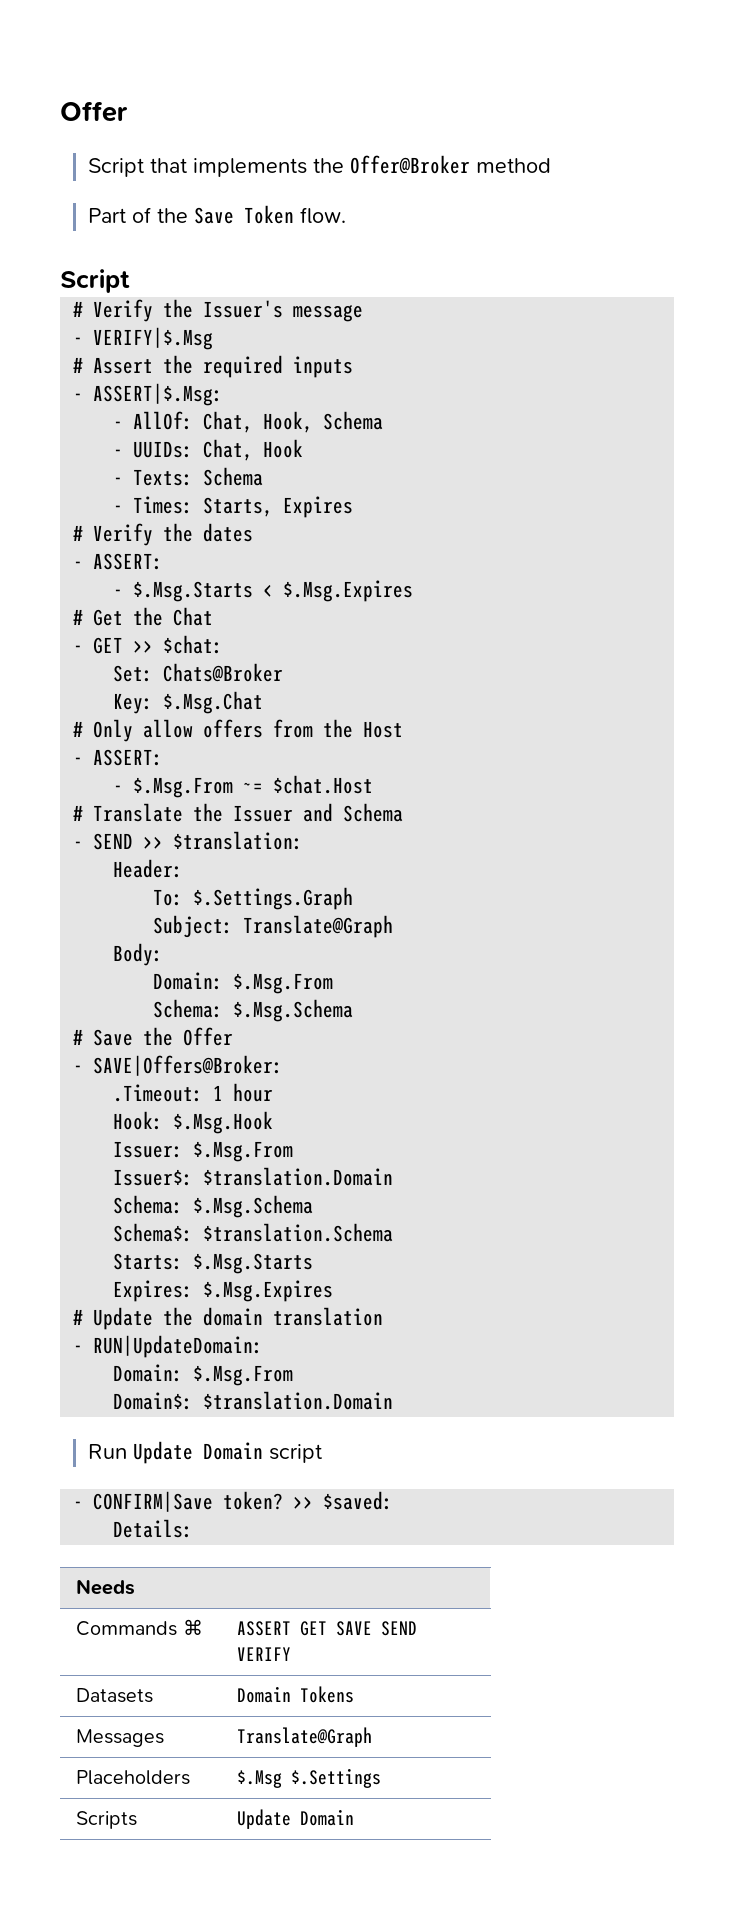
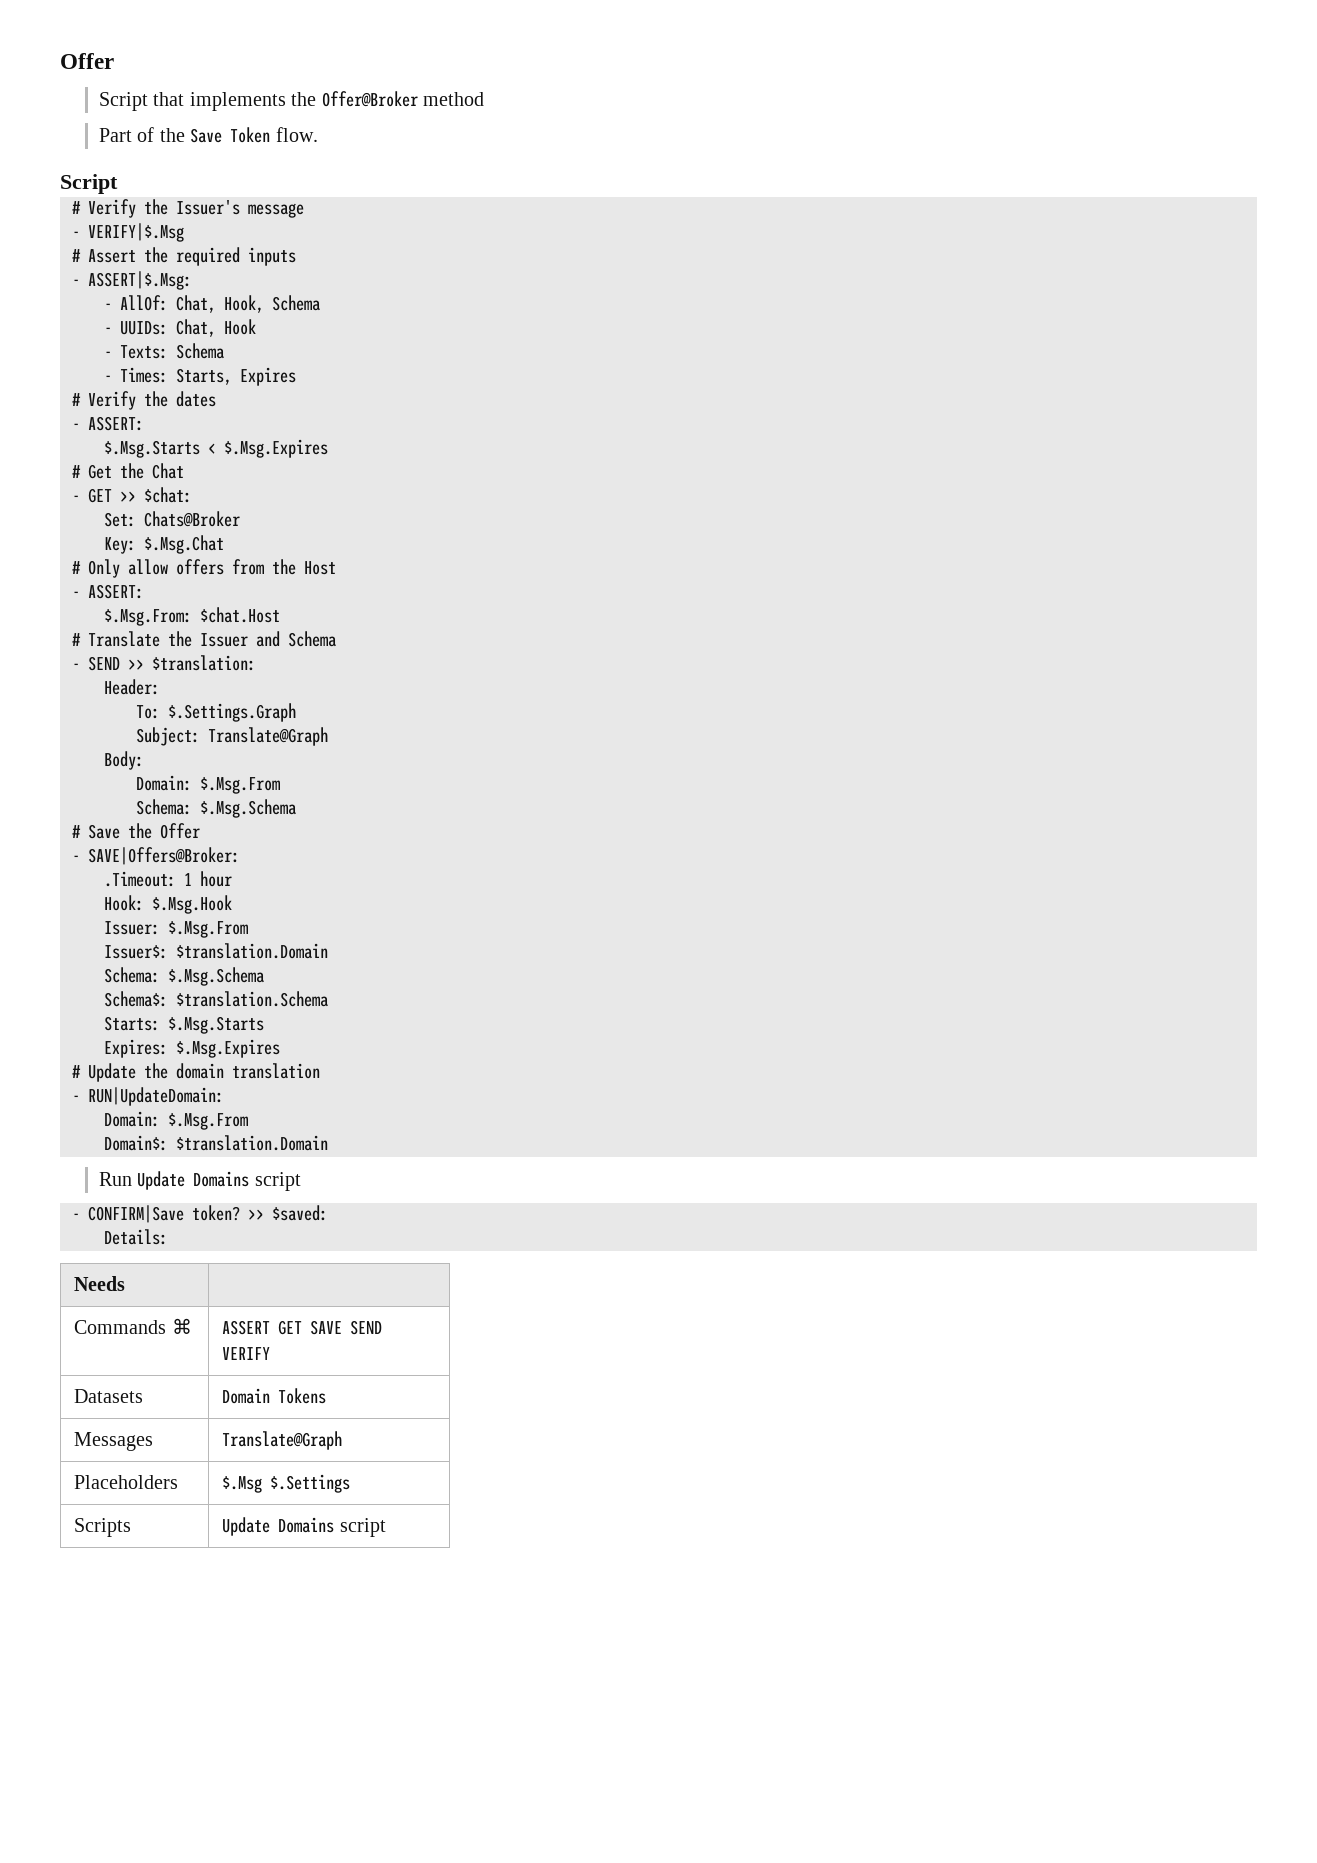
[113,589,124,597] - -> (144, 423) none
[113,777,264,798] - $.Msg.From ~= -> [104,609,192,626] $.Msg.From:
[203,1442,264,1460] Domain -> [193,1171,250,1187] Domains
[300,1809,355,1826] Domain -> [278,1517,386,1537] Domains script

